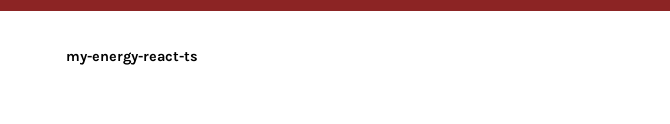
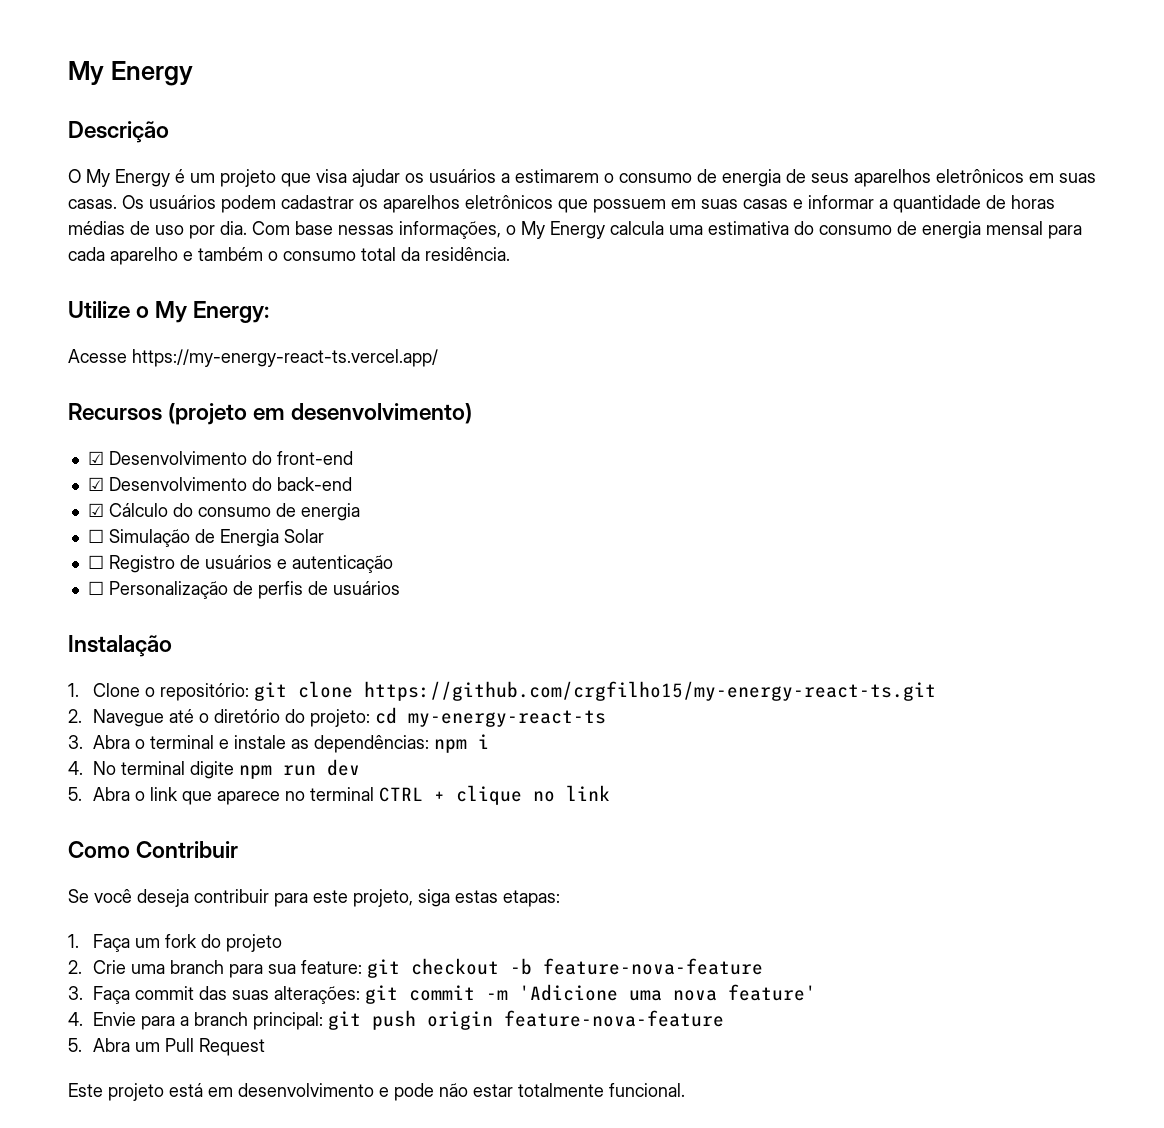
[66,52,198,65] my-energy-react-ts -> [68,61,193,86] [68,121,169,143] [68,169,1096,187] [68,195,1055,213] [68,221,1082,239] [68,247,510,265] [68,301,270,323] [68,349,438,367] [68,403,473,425] [87,451,353,465] [87,477,352,491] [87,503,360,521] [87,529,324,547] [87,555,393,573] [87,581,400,599] [68,635,172,657] [68,681,936,701] [68,707,606,727] [68,734,489,753] [68,759,360,779] [68,785,610,805] [68,841,239,858] [68,889,560,907] [68,934,282,952] [68,958,763,978] [68,984,816,1004] [68,1010,724,1030] [68,1038,265,1056] [68,1083,685,1101] My Energy // Descrição // O My Energy é um projeto que visa ajudar os usuários a estimarem o consumo de energia de seus aparelhos eletrônicos em suas casas. Os usuários podem cadastrar os aparelhos eletrônicos que possuem em suas casas e informar a quantidade de horas médias de uso por dia. Com base nessas informações, o My Energy calcula uma estimativa do consumo de energia mensal para cada aparelho e também o consumo total da residência. // Utilize o My Energy: // Acesse https://my-energy-react-ts.vercel.app/ // Recursos (projeto em desenvolvimento) // ☑ Desenvolvimento do front-end // ☑ Desenvolvimento do back-end // ☑ Cálculo do consumo de energia // ☐ Simulação de Energia Solar // ☐ Registro de usuários e autenticação // ☐ Personalização de perfis de usuários // Instalação // 1. Clone o repositório: git clone https://github.com/crgfilho15/my-energy-react-ts.git // 2. Navegue até o diretório do projeto: cd my-energy-react-ts // 3. Abra o terminal e instale as dependências: npm i // 4. No terminal digite npm run dev // 5. Abra o link que aparece no terminal CTRL + clique no link // Como Contribuir // Se você deseja contribuir para este projeto, siga estas etapas: // 1. Faça um fork do projeto // 2. Crie uma branch para sua feature: git checkout -b feature-nova-feature // 3. Faça commit das suas alterações: git commit -m 'Adicione uma nova feature' // 4. Envie para a branch principal: git push origin feature-nova-feature // 5. Abra um Pull Request // Este projeto está em desenvolvimento e pode não estar totalmente funcional.

